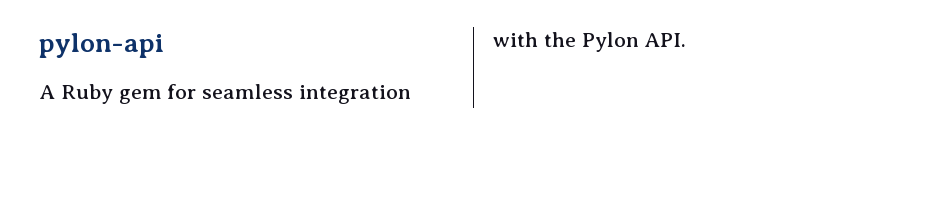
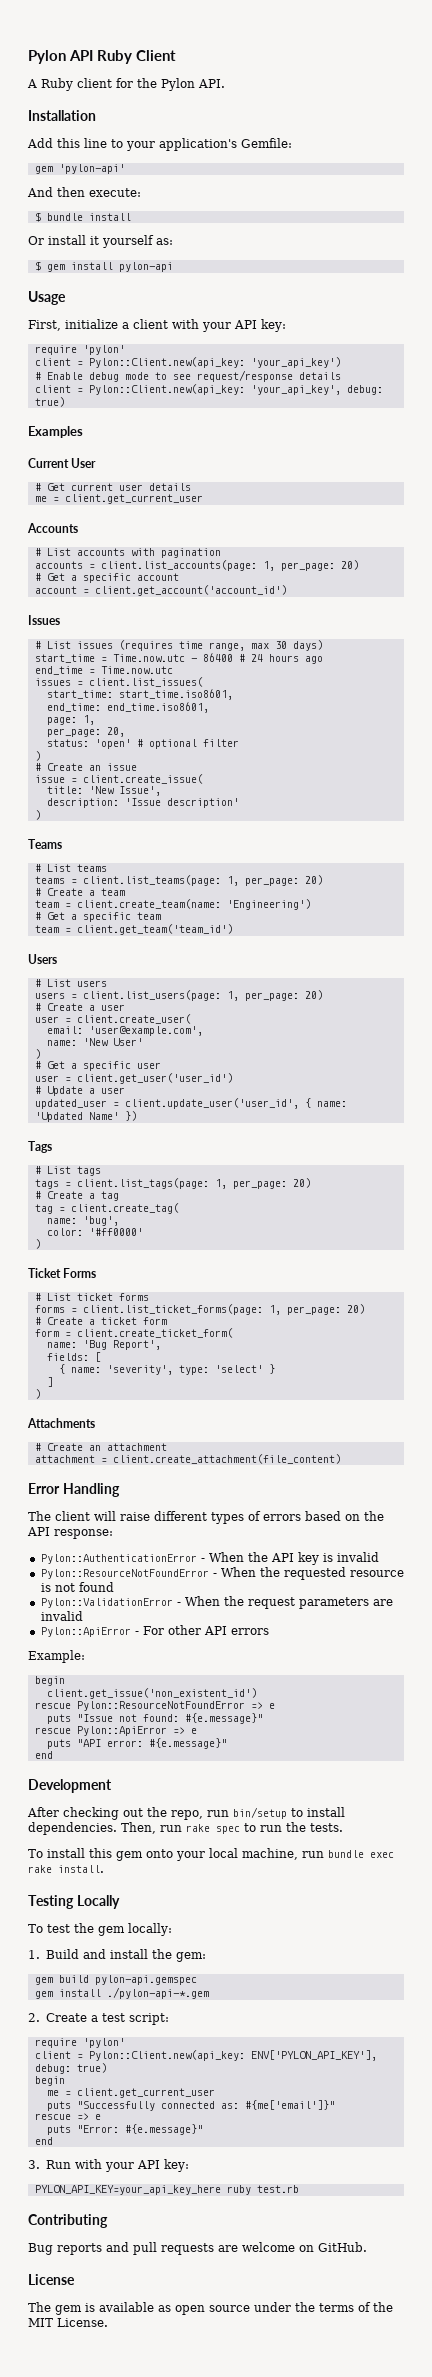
[39,33,164,58] [39,84,412,104] [493,32,687,52] pylon-api // A Ruby gem for seamless integration with the Pylon API. -> [28,50,176,64] [27,78,225,91] [28,110,96,121] [27,138,292,151] [34,164,125,174] [27,187,141,197] [34,212,131,222] [28,235,173,248] [34,261,173,272] [28,291,66,305] [28,319,286,332] [34,345,125,355] [34,357,341,368] [34,370,341,382] [34,384,383,395] [34,397,65,407] [28,426,83,438] [28,458,97,468] [34,483,191,491] [34,494,203,504] [27,523,78,533] [34,548,221,558] [34,560,359,571] [34,573,179,583] [34,585,287,596] [28,615,60,625] [34,640,323,651] [34,653,323,664] [34,666,173,675] [34,677,203,687] [46,689,233,700] [46,702,209,713] [46,715,95,725] [46,727,125,737] [46,739,239,749] [34,751,41,761] [34,763,137,771] [34,774,203,784] [46,786,161,796] [46,798,239,808] [34,810,41,820] [28,839,62,849] [34,864,107,872] [34,875,323,886] [34,888,125,896] [34,899,311,910] [34,912,161,922] [34,924,233,935] [28,954,57,964] [34,979,107,987] [34,990,323,1001] [34,1003,125,1011] [34,1014,191,1024] [46,1026,203,1036] [46,1038,143,1046] [34,1049,41,1059] [34,1061,161,1071] [34,1073,233,1084] [34,1086,125,1096] [34,1098,347,1109] [34,1111,137,1122] [28,1141,52,1153] [34,1166,101,1176] [34,1178,311,1189] [34,1191,119,1201] [34,1203,179,1214] [46,1216,119,1226] [46,1228,143,1236] [34,1239,41,1249] [28,1268,97,1278] [34,1293,149,1301] [34,1304,365,1315] [34,1317,167,1325] [34,1328,233,1338] [46,1340,161,1350] [46,1352,101,1362] [58,1364,275,1375] [46,1377,53,1387] [34,1389,41,1399] [27,1418,95,1428] [34,1443,167,1451] [34,1454,341,1464] [28,1483,120,1497] [28,1511,384,1524] [27,1527,113,1539] [40,1552,379,1565] [40,1567,404,1580] [40,1582,114,1592] [40,1596,393,1609] [40,1611,83,1621] [40,1625,269,1637] [28,1650,85,1663] [34,1676,65,1686] [46,1688,257,1699] [34,1701,275,1711] [46,1713,263,1724] [34,1726,197,1736] [46,1738,227,1749] [34,1751,53,1759] [28,1779,112,1793] [27,1807,345,1820] [28,1822,343,1835] [28,1848,394,1861] [28,1865,104,1873] [28,1895,120,1909] [28,1923,172,1936] [28,1949,206,1962] [34,1975,197,1985] [34,1987,209,1999] [28,2013,169,2025] [34,2038,125,2048] [34,2050,377,2061] [34,2063,107,2074] [34,2076,65,2086] [46,2088,215,2098] [46,2100,335,2111] [34,2113,101,2120] [46,2124,203,2135] [34,2137,53,2145] [28,2159,189,2172] [34,2185,299,2195] [28,2214,108,2228] [28,2242,367,2255] [28,2274,75,2285] [28,2302,393,2315] [28,2318,108,2327] Pylon API Ruby Client // A Ruby client for the Pylon API. // Installation // Add this line to your application's Gemfile: // gem 'pylon-api' // And then execute: // $ bundle install // Or install it yourself as: // $ gem install pylon-api // Usage // First, initialize a client with your API key: // require 'pylon' // client = Pylon::Client.new(api_key: 'your_api_key') // # Enable debug mode to see request/response details // client = Pylon::Client.new(api_key: 'your_api_key', debug: true) // Examples // Current User // # Get current user details // me = client.get_current_user // Accounts // # List accounts with pagination // accounts = client.list_accounts(page: 1, per_page: 20) // # Get a specific account // account = client.get_account('account_id') // Issues // # List issues (requires time range, max 30 days) // start_time = Time.now.utc - 86400 # 24 hours ago // end_time = Time.now.utc // issues = client.list_issues( // start_time: start_time.iso8601, // end_time: end_time.iso8601, // page: 1, // per_page: 20, // status: 'open' # optional filter // ) // # Create an issue // issue = client.create_issue( // title: 'New Issue', // description: 'Issue description' // ) // Teams // # List teams // teams = client.list_teams(page: 1, per_page: 20) // # Create a team // team = client.create_team(name: 'Engineering') // # Get a specific team // team = client.get_team('team_id') // Users // # List users // users = client.list_users(page: 1, per_page: 20) // # Create a user // user = client.create_user( // email: 'user@example.com', // name: 'New User' // ) // # Get a specific user // user = client.get_user('user_id') // # Update a user // updated_user = client.update_user('user_id', { name: 'Updated Name' }) // Tags // # List tags // tags = client.list_tags(page: 1, per_page: 20) // # Create a tag // tag = client.create_tag( // name: 'bug', // color: '#ff0000' // ) // Ticket Forms // # List ticket forms // forms = client.list_ticket_forms(page: 1, per_page: 20) // # Create a ticket form // form = client.create_ticket_form( // name: 'Bug Report', // fields: [ // { name: 'severity', type: 'select' } // ] // ) // Attachments // # Create an attachment // attachment = client.create_attachment(file_content) // Error Handling // The client will raise different types of errors based on the API response: // Pylon::AuthenticationError - When the API key is invalid // Pylon::ResourceNotFoundError - When the requested resource is not found // Pylon::ValidationError - When the request parameters are invalid // Pylon::ApiError - For other API errors // Example: // begin // client.get_issue('non_existent_id') // rescue Pylon::ResourceNotFoundError => e // puts "Issue not found: #{e.message}" // rescue Pylon::ApiError => e // puts "API error: #{e.message}" // end // Development // After checking out the repo, run bin/setup to install dependencies. Then, run rake spec to run the tests. // To install this gem onto your local machine, run bundle exec rake install. // Testing Locally // To test the gem locally: // 1. Build and install the gem: // gem build pylon-api.gemspec // gem install ./pylon-api-*.gem // 2. Create a test script: // require 'pylon' // client = Pylon::Client.new(api_key: ENV['PYLON_API_KEY'], debug: true) // begin // me = client.get_current_user // puts "Successfully connected as: #{me['email']}" // rescue => e // puts "Error: #{e.message}" // end // 3. Run with your API key: // PYLON_API_KEY=your_api_key_here ruby test.rb // Contributing // Bug reports and pull requests are welcome on GitHub. // License // The gem is available as open source under the terms of the MIT License.

